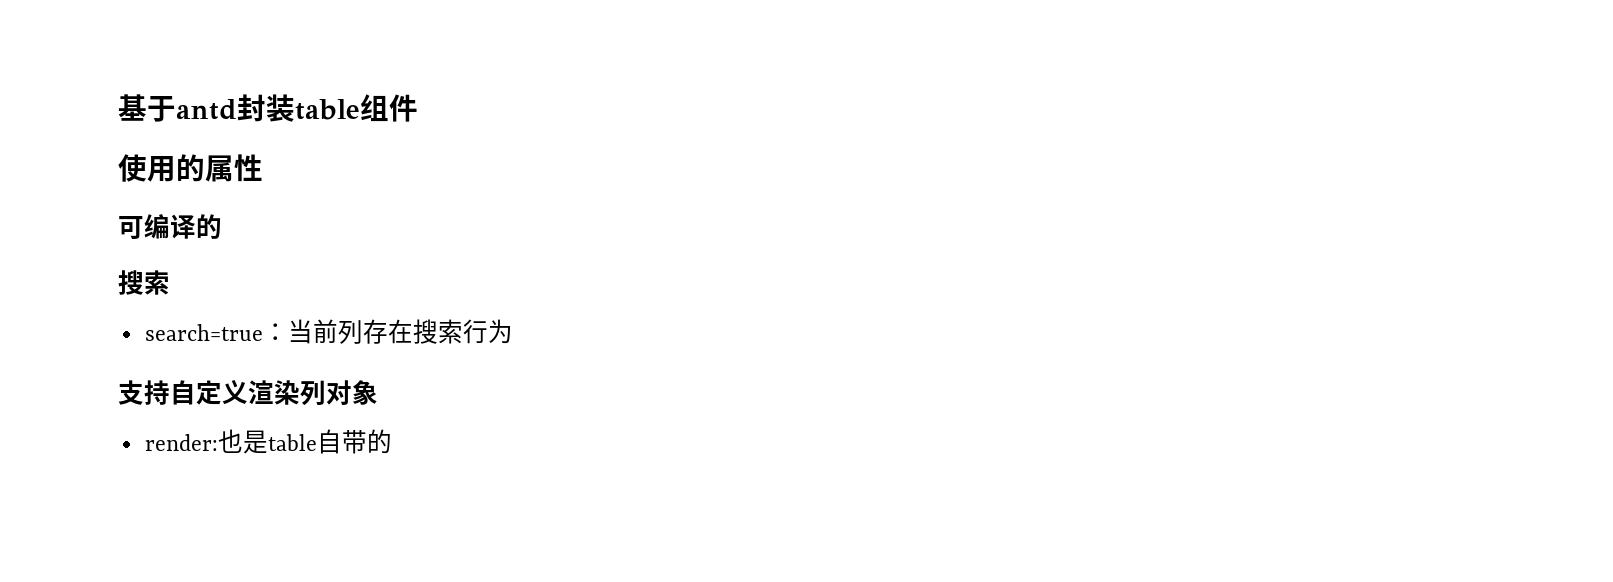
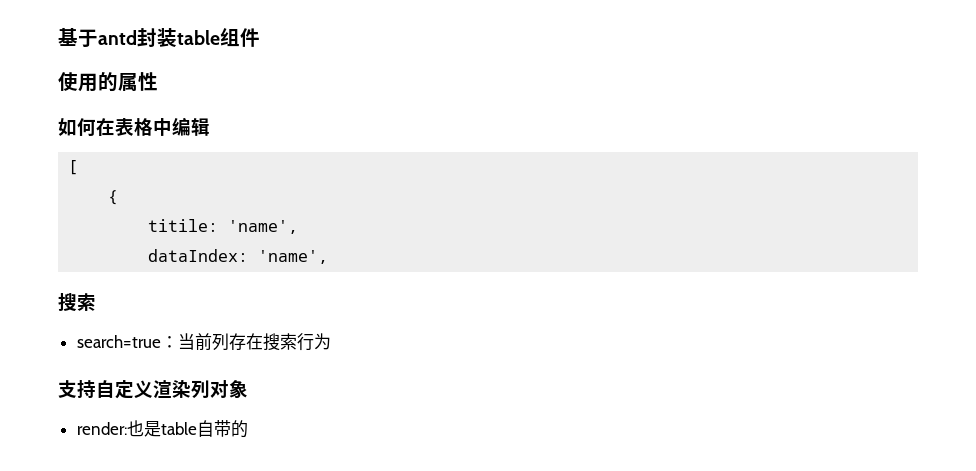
[118,214,222,239] 可编译的 -> [58,117,210,137] [68,160,79,175] [108,190,119,205] [148,219,299,234] [148,249,329,264] 如何在表格中编辑 // [ // { // titile: 'name', // dataIndex: 'name',

